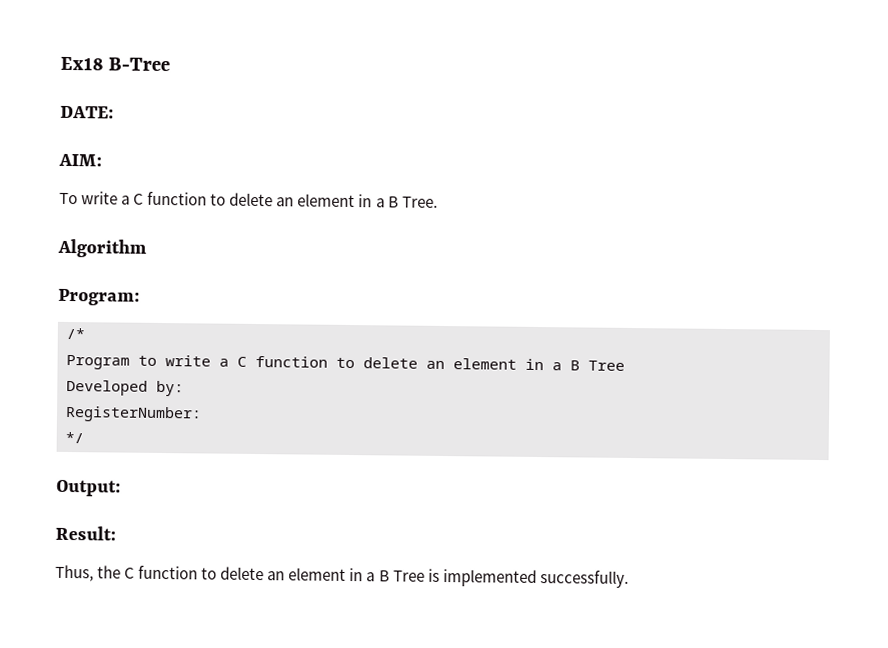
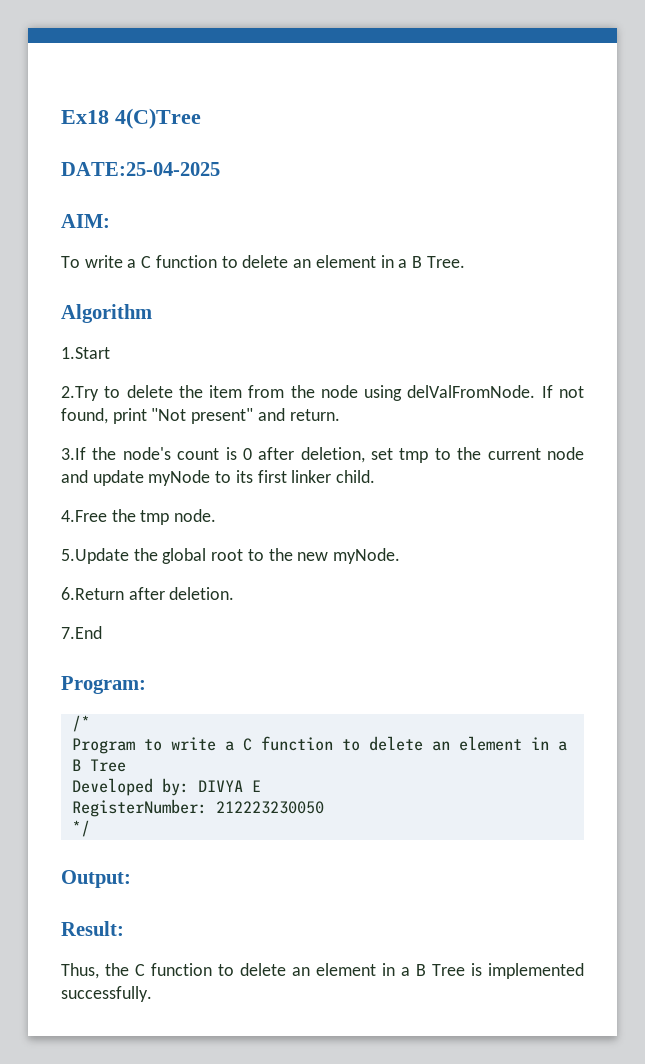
[107,57,170,72] [60,105,114,119] B-Tree // DATE: -> [115,108,201,129] [61,162,220,176] 4(C)Tree // DATE:25-04-2025
(147, 248) none -> [61,347,110,359] [61,385,584,401] [61,408,340,424] [61,447,584,463] [61,470,376,486] [61,509,217,525] [61,548,401,564] [61,587,235,600] [61,626,102,639] // 1.Start // 2.Try to delete the item from the node using delValFromNode. If not found, print "Not present" and return. // 3.If the node's count is 0 after deletion, set tmp to the current node and update myNode to its first linker child. // 4.Free the tmp node. // 5.Update the global root to the new myNode. // 6.Return after deletion. // 7.End
(184, 388) none -> [197,780,261,792] DIVYA E
(202, 414) none -> [215,801,324,814] 212223230050

